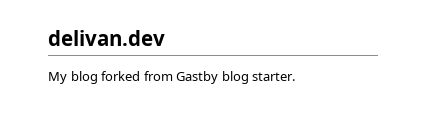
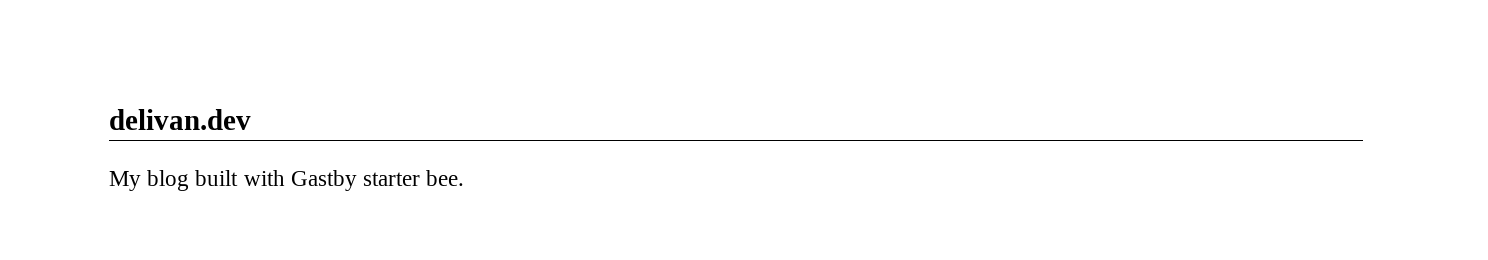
[101,71,296,84] forked from Gastby blog starter. -> [195,170,465,191] built with Gastby starter bee.

